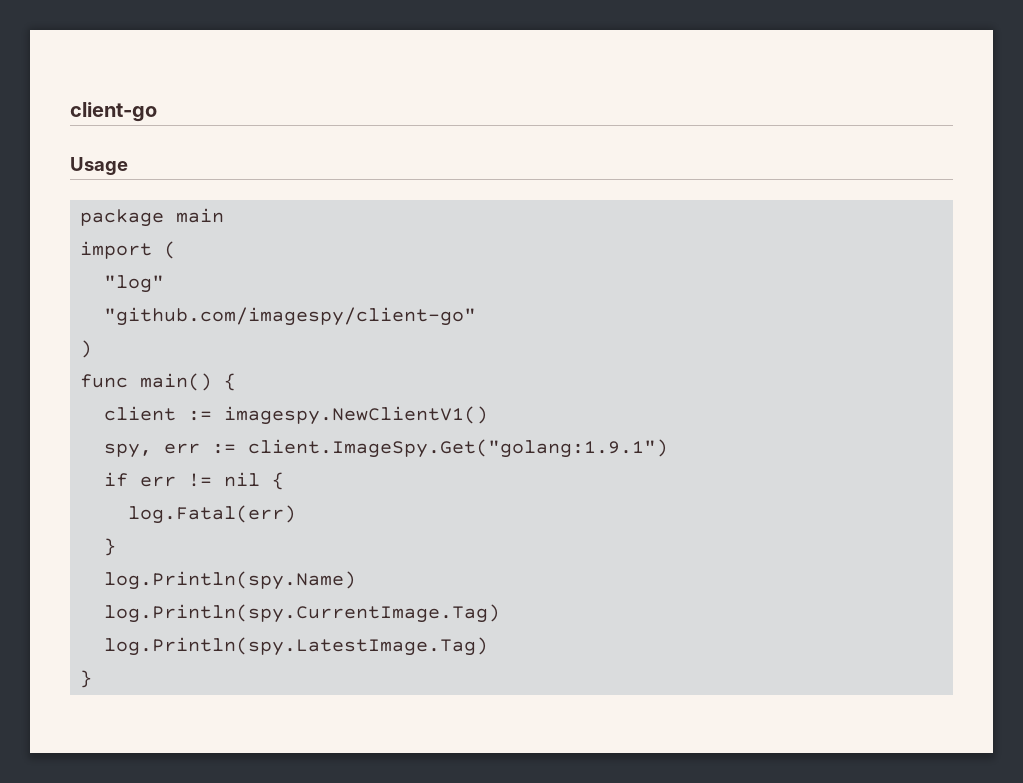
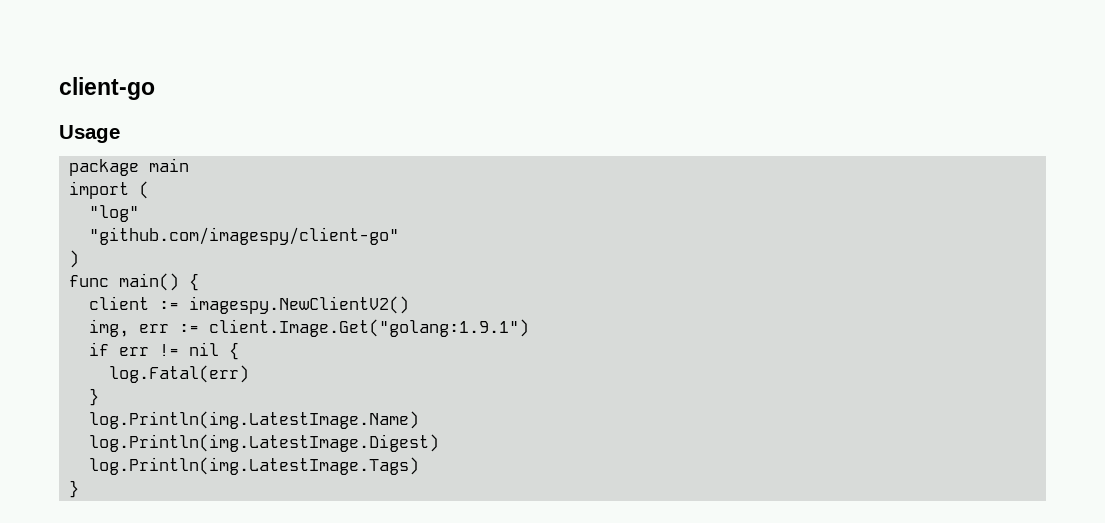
[223,406,488,425] [103,443,152,458] imagespy.NewClientV1() // spy, -> [188,296,409,314] [88,319,129,337] imagespy.NewClientV2() // img,
[247,439,668,458] client.ImageSpy.Get("golang:1.9.1") -> [208,319,529,337] client.Image.Get("golang:1.9.1")
[103,571,356,590] [103,604,500,623] [103,637,488,656] log.Println(spy.Name) // log.Println(spy.CurrentImage.Tag) // log.Println(spy.LatestImage.Tag) -> [88,411,419,429] [88,434,439,452] [88,457,419,475] log.Println(img.LatestImage.Name) // log.Println(img.LatestImage.Digest) // log.Println(img.LatestImage.Tags)

